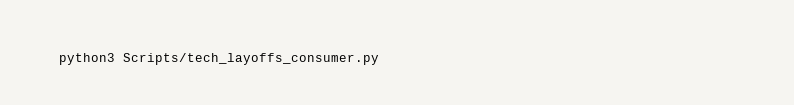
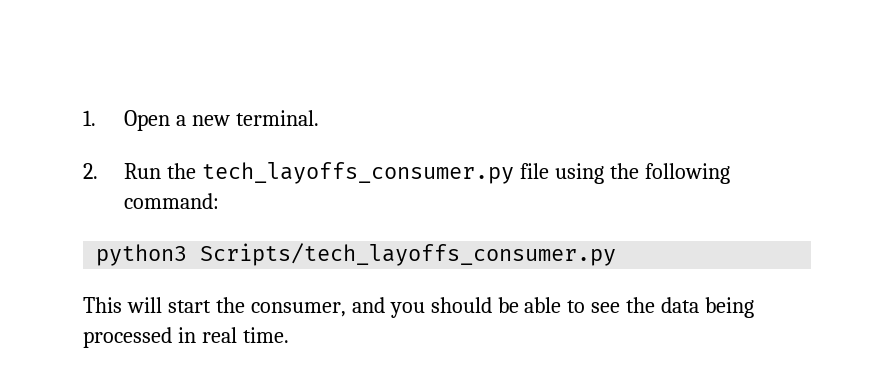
[59,53,379,65] python3 Scripts/tech_layoffs_consumer.py -> [83,110,319,131] [83,162,730,184] [123,193,219,209] [96,243,617,266] [83,297,755,318] [83,327,289,348] 1. Open a new terminal. // 2. Run the tech_layoffs_consumer.py file using the following command: // python3 Scripts/tech_layoffs_consumer.py // This will start the consumer, and you should be able to see the data being processed in real time.

